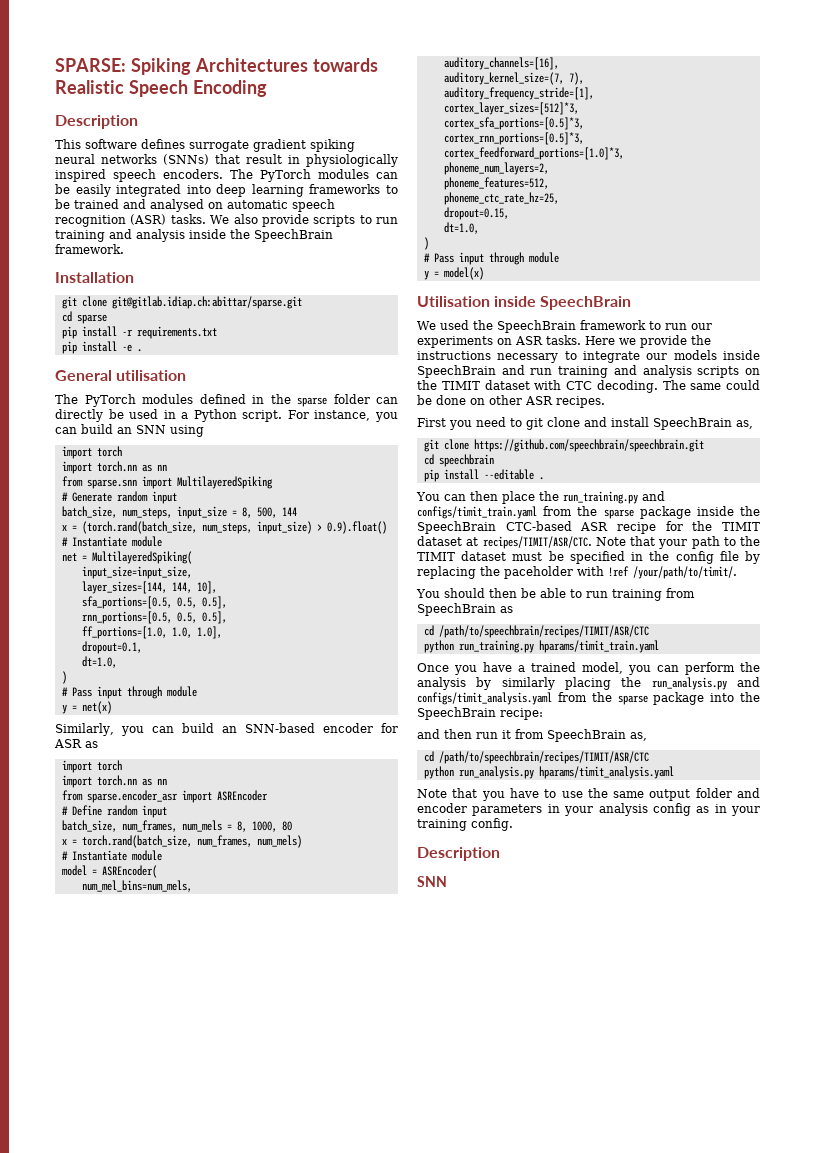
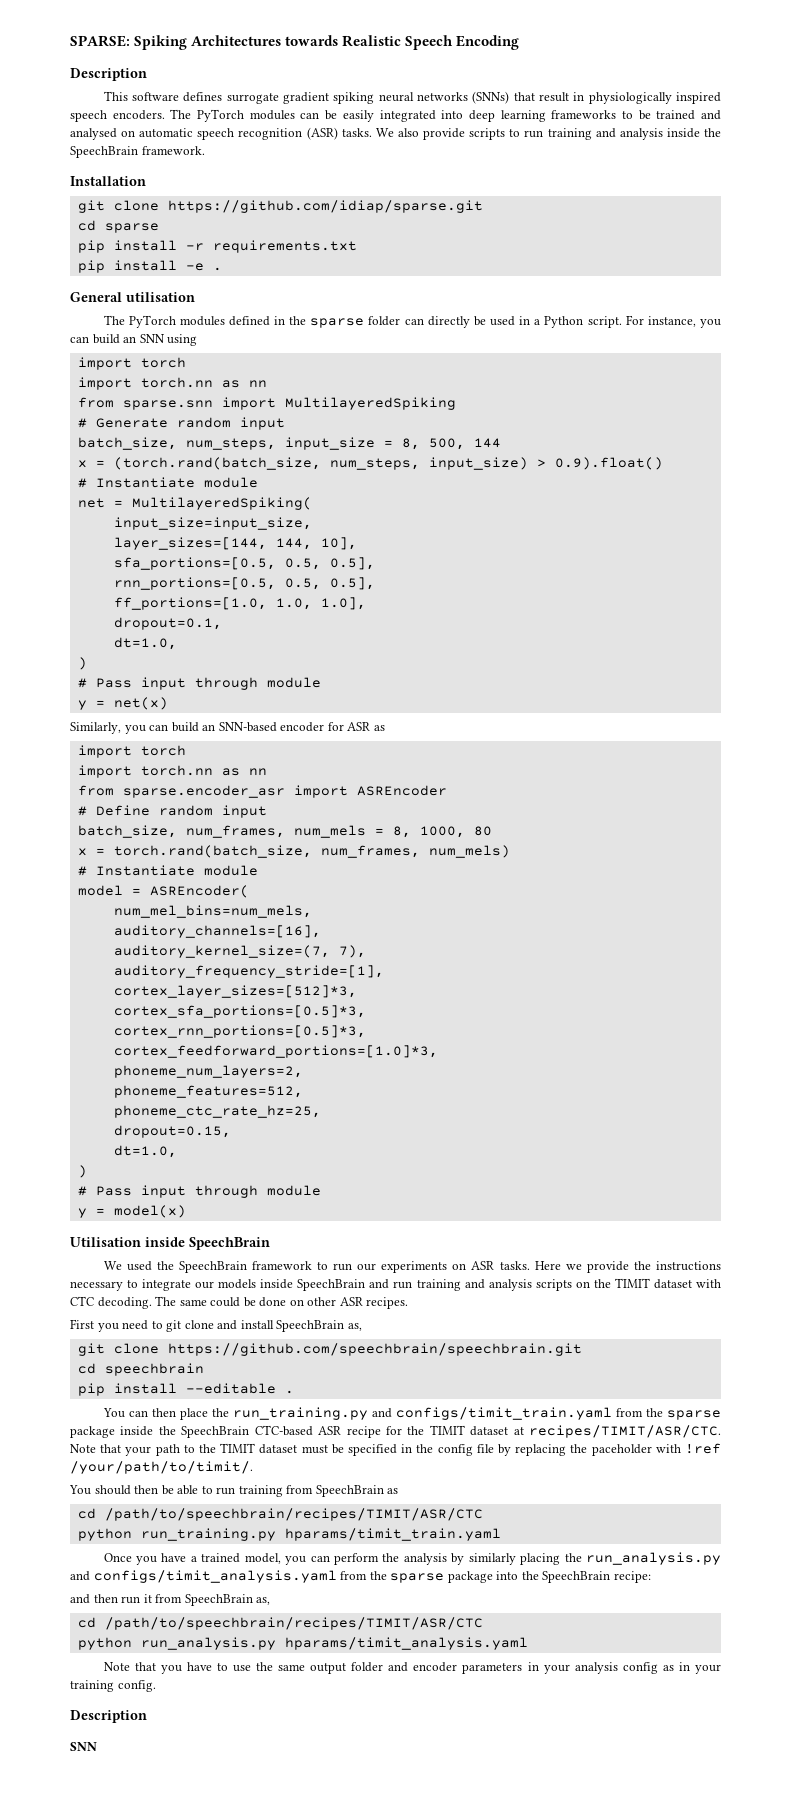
[111,296,302,309] git@gitlab.idiap.ch:abittar/sparse.git -> [167,200,483,213] https://github.com/idiap/sparse.git

